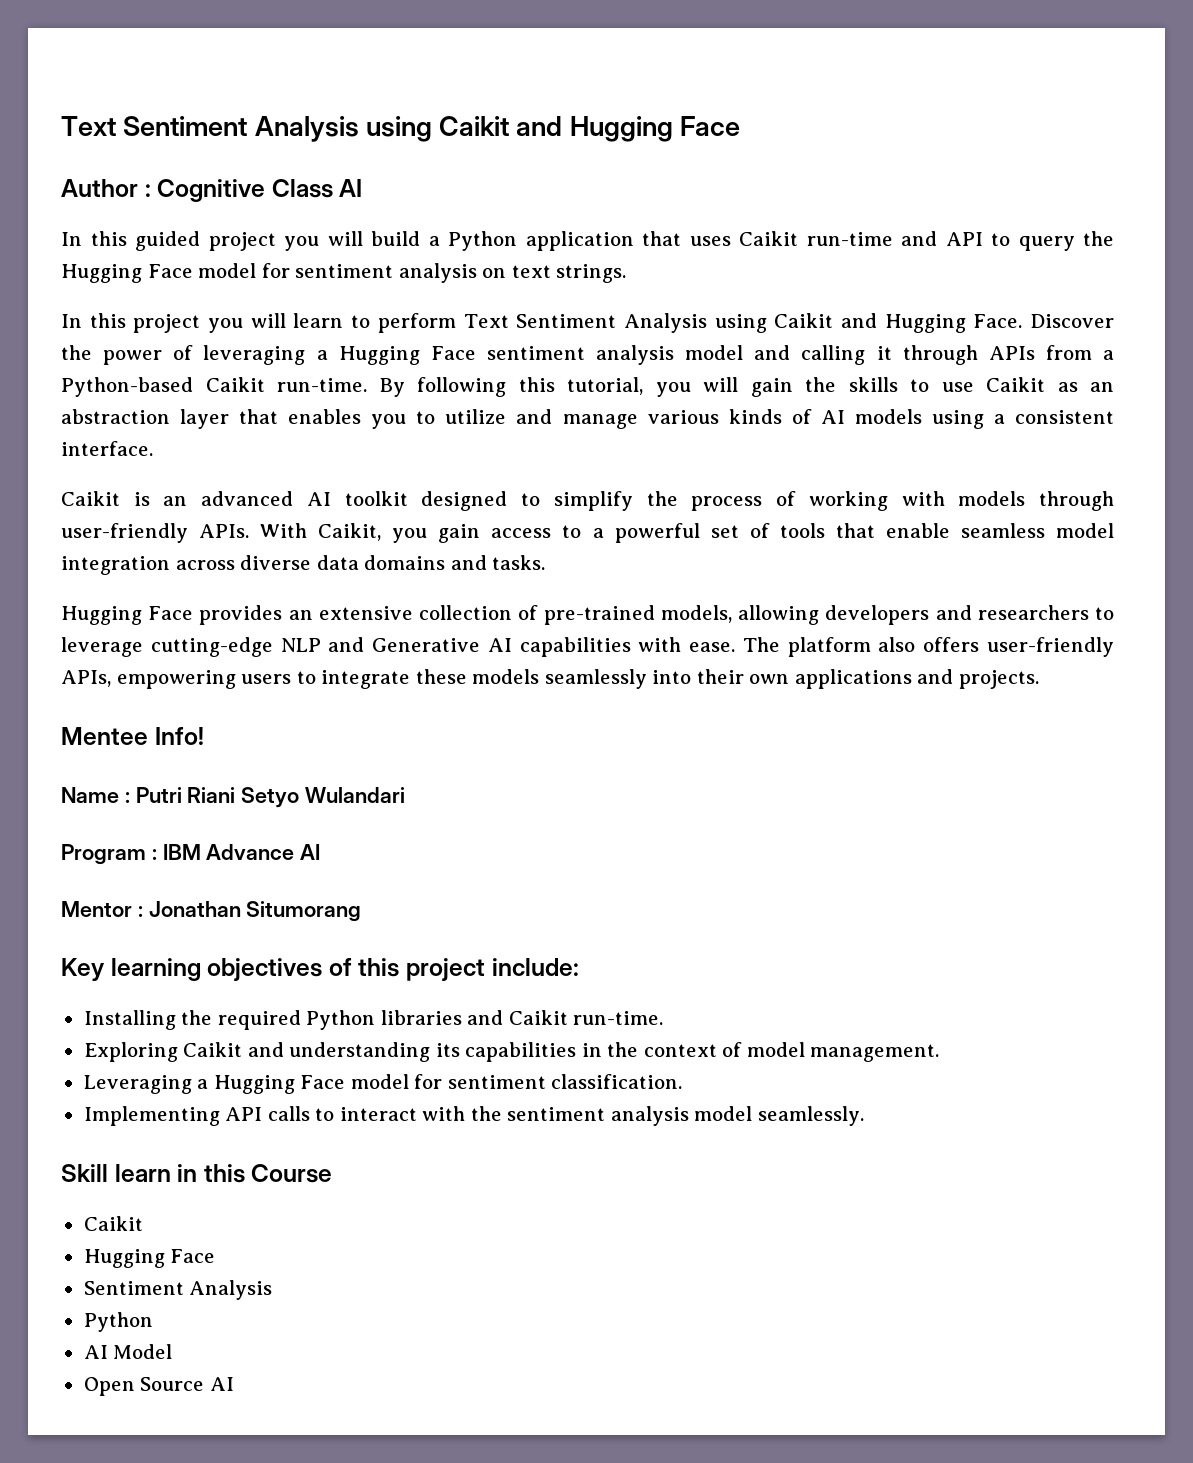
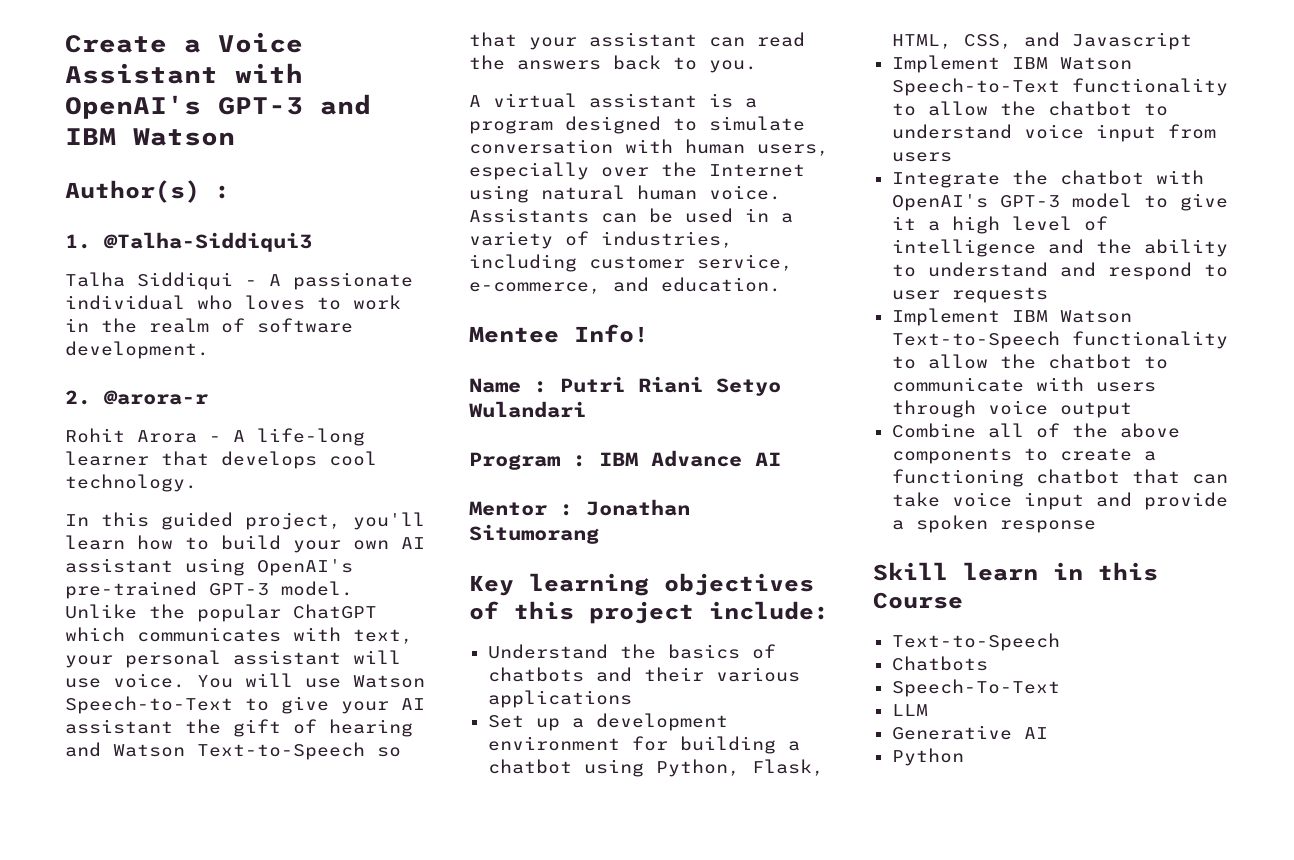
[61,116,741,142] [61,179,363,202] [61,231,1114,251] [61,263,627,283] [61,313,1114,333] [61,345,1114,365] [61,377,1114,397] [61,409,1114,429] [61,441,153,456] [61,491,1115,511] [61,523,1114,543] [61,555,546,575] [61,605,1115,625] [61,637,1115,657] [61,669,1039,689] Text Sentiment Analysis using Caikit and Hugging Face // Author : Cognitive Class AI // In this guided project you will build a Python application that uses Caikit run-time and API to query the Hugging Face model for sentiment analysis on text strings. // In this project you will learn to perform Text Sentiment Analysis using Caikit and Hugging Face. Discover the power of leveraging a Hugging Face sentiment analysis model and calling it through APIs from a Python-based Caikit run-time. By following this tutorial, you will gain the skills to use Caikit as an abstraction layer that enables you to utilize and manage various kinds of AI models using a consistent interface. // Caikit is an advanced AI toolkit designed to simplify the process of working with models through user-friendly APIs. With Caikit, you gain access to a powerful set of tools that enable seamless model integration across diverse data domains and tasks. // Hugging Face provides an extensive collection of pre-trained models, allowing developers and researchers to leverage cutting-edge NLP and Generative AI capabilities with ease. The platform also offers user-friendly APIs, empowering users to integrate these models seamlessly into their own applications and projects. -> [65,32,303,53] [65,63,303,84] [65,94,371,119] [65,128,235,146] [65,180,230,203] [65,232,312,252] [65,272,413,290] [65,295,401,310] [65,318,353,333] [65,341,209,359] [65,390,209,405] [65,428,365,446] [65,451,377,469] [65,474,197,492] [65,512,425,530] [65,535,425,553] [65,558,353,576] [65,581,353,599] [65,604,377,622] [65,627,413,644] [65,650,401,668] [65,673,425,688] [65,696,425,714] [65,719,413,737] [65,742,401,760] [469,32,805,50] [469,55,757,73] [469,93,757,108] [469,116,805,134] [469,139,829,156] [469,162,805,180] [469,185,781,203] [469,208,793,223] [469,231,733,249] [469,254,793,272] [469,277,781,294] Create a Voice Assistant with OpenAI's GPT-3 and IBM Watson // Author(s) : // 1. @Talha-Siddiqui3 // Talha Siddiqui - A passionate individual who loves to work in the realm of software development. // 2. @arora-r // Rohit Arora - A life-long learner that develops cool technology. // In this guided project, you'll learn how to build your own AI assistant using OpenAI's pre-trained GPT-3 model. Unlike the popular ChatGPT which communicates with text, your personal assistant will use voice. You will use Watson Speech-to-Text to give your AI assistant the gift of hearing and Watson Text-to-Speech so that your assistant can read the answers back to you. // A virtual assistant is a program designed to simulate conversation with human users, especially over the Internet using natural human voice. Assistants can be used in a variety of industries, including customer service, e-commerce, and education.
[83,1010,664,1030] [83,1042,940,1062] [83,1074,683,1094] [83,1106,864,1126] Installing the required Python libraries and Caikit run-time. // Exploring Caikit and understanding its capabilities in the context of model management. // Leveraging a Hugging Face model for sentiment classification. // Implementing API calls to interact with the sentiment analysis model seamlessly. -> [487,644,776,659] [487,667,800,682] [487,690,632,708] [487,713,728,731] [487,736,800,754] [487,759,824,777] [891,32,1192,50] [891,55,1132,73] [891,78,1228,96] [891,101,1168,116] [891,124,1216,142] [891,152,952,162] [891,170,1204,188] [891,193,1228,211] [891,216,1108,234] [891,239,1228,257] [891,262,1228,280] [891,287,1048,303] [891,308,1132,326] [891,331,1228,349] [891,354,1168,369] [891,377,1156,392] [891,400,1132,418] [891,423,1180,438] [891,448,1156,464] [891,469,1228,487] [891,492,1228,510] [891,515,1096,533] Understand the basics of chatbots and their various applications // Set up a development environment for building a chatbot using Python, Flask, HTML, CSS, and Javascript // Implement IBM Watson Speech-to-Text functionality to allow the chatbot to understand voice input from users // Integrate the chatbot with OpenAI's GPT-3 model to give it a high level of intelligence and the ability to understand and respond to user requests // Implement IBM Watson Text-to-Speech functionality to allow the chatbot to communicate with users through voice output // Combine all of the above components to create a functioning chatbot that can take voice input and provide a spoken response
[83,1216,143,1231] [83,1249,216,1268] [83,1280,273,1300] [83,1312,153,1332] [83,1344,173,1359] [83,1377,234,1396] Caikit // Hugging Face // Sentiment Analysis // Python // AI Model // Open Source AI -> [891,633,1060,651] [891,656,988,671] [891,679,1060,697] [891,704,928,716] [891,725,1048,740] [891,748,964,766] Text-to-Speech // Chatbots // Speech-To-Text // LLM // Generative AI // Python

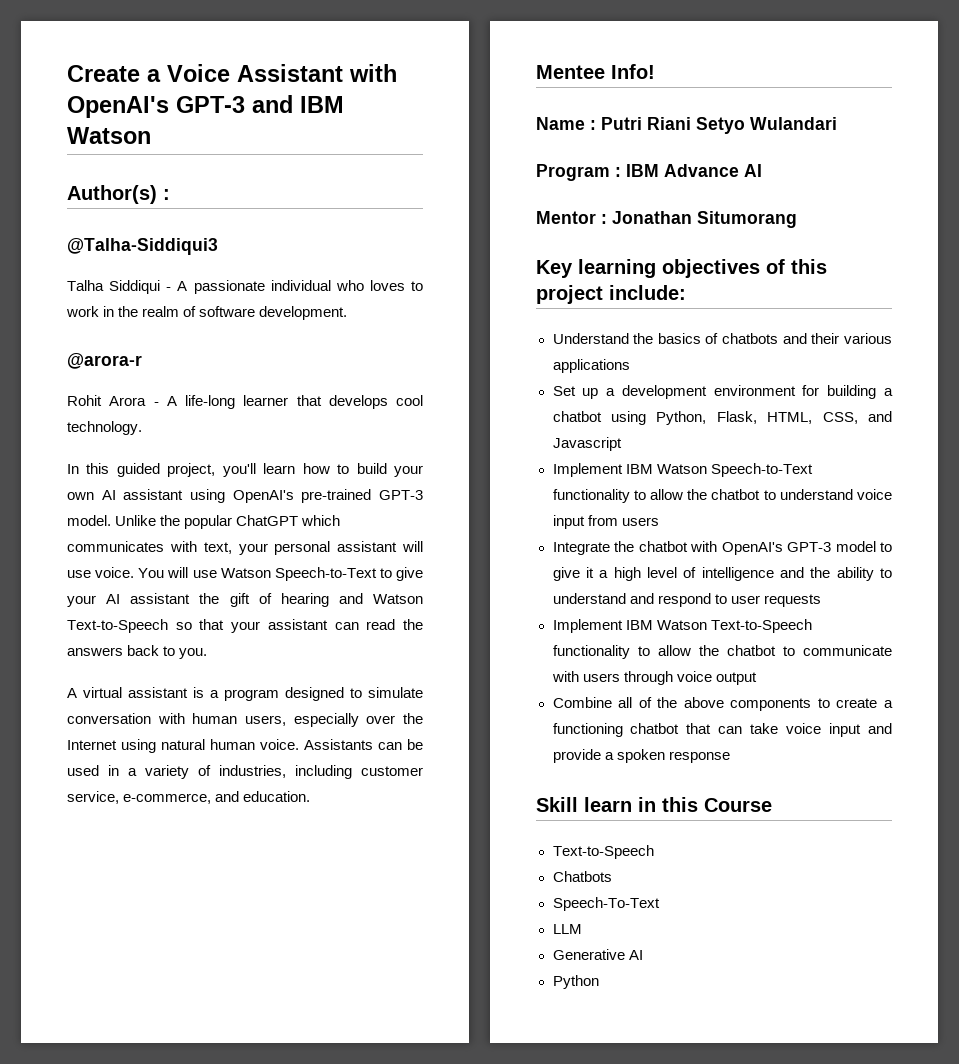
[65,234,91,249] 1. -> (170, 194) none
[65,390,91,405] 2. -> (348, 313) none

